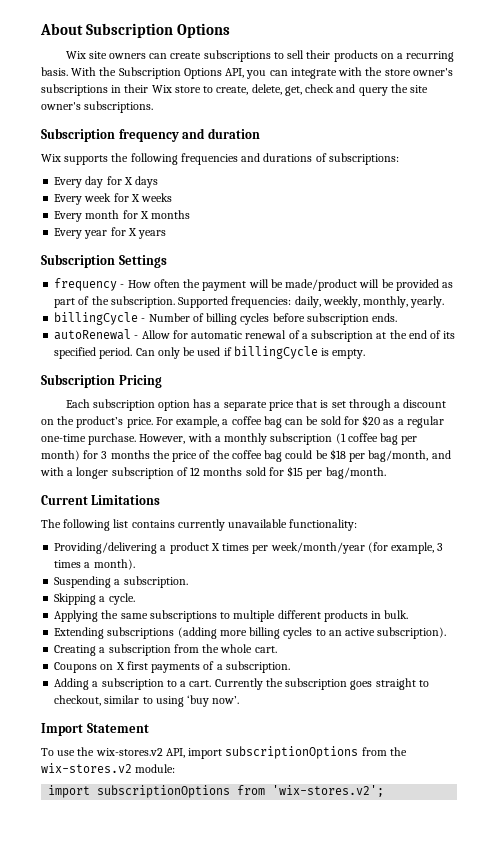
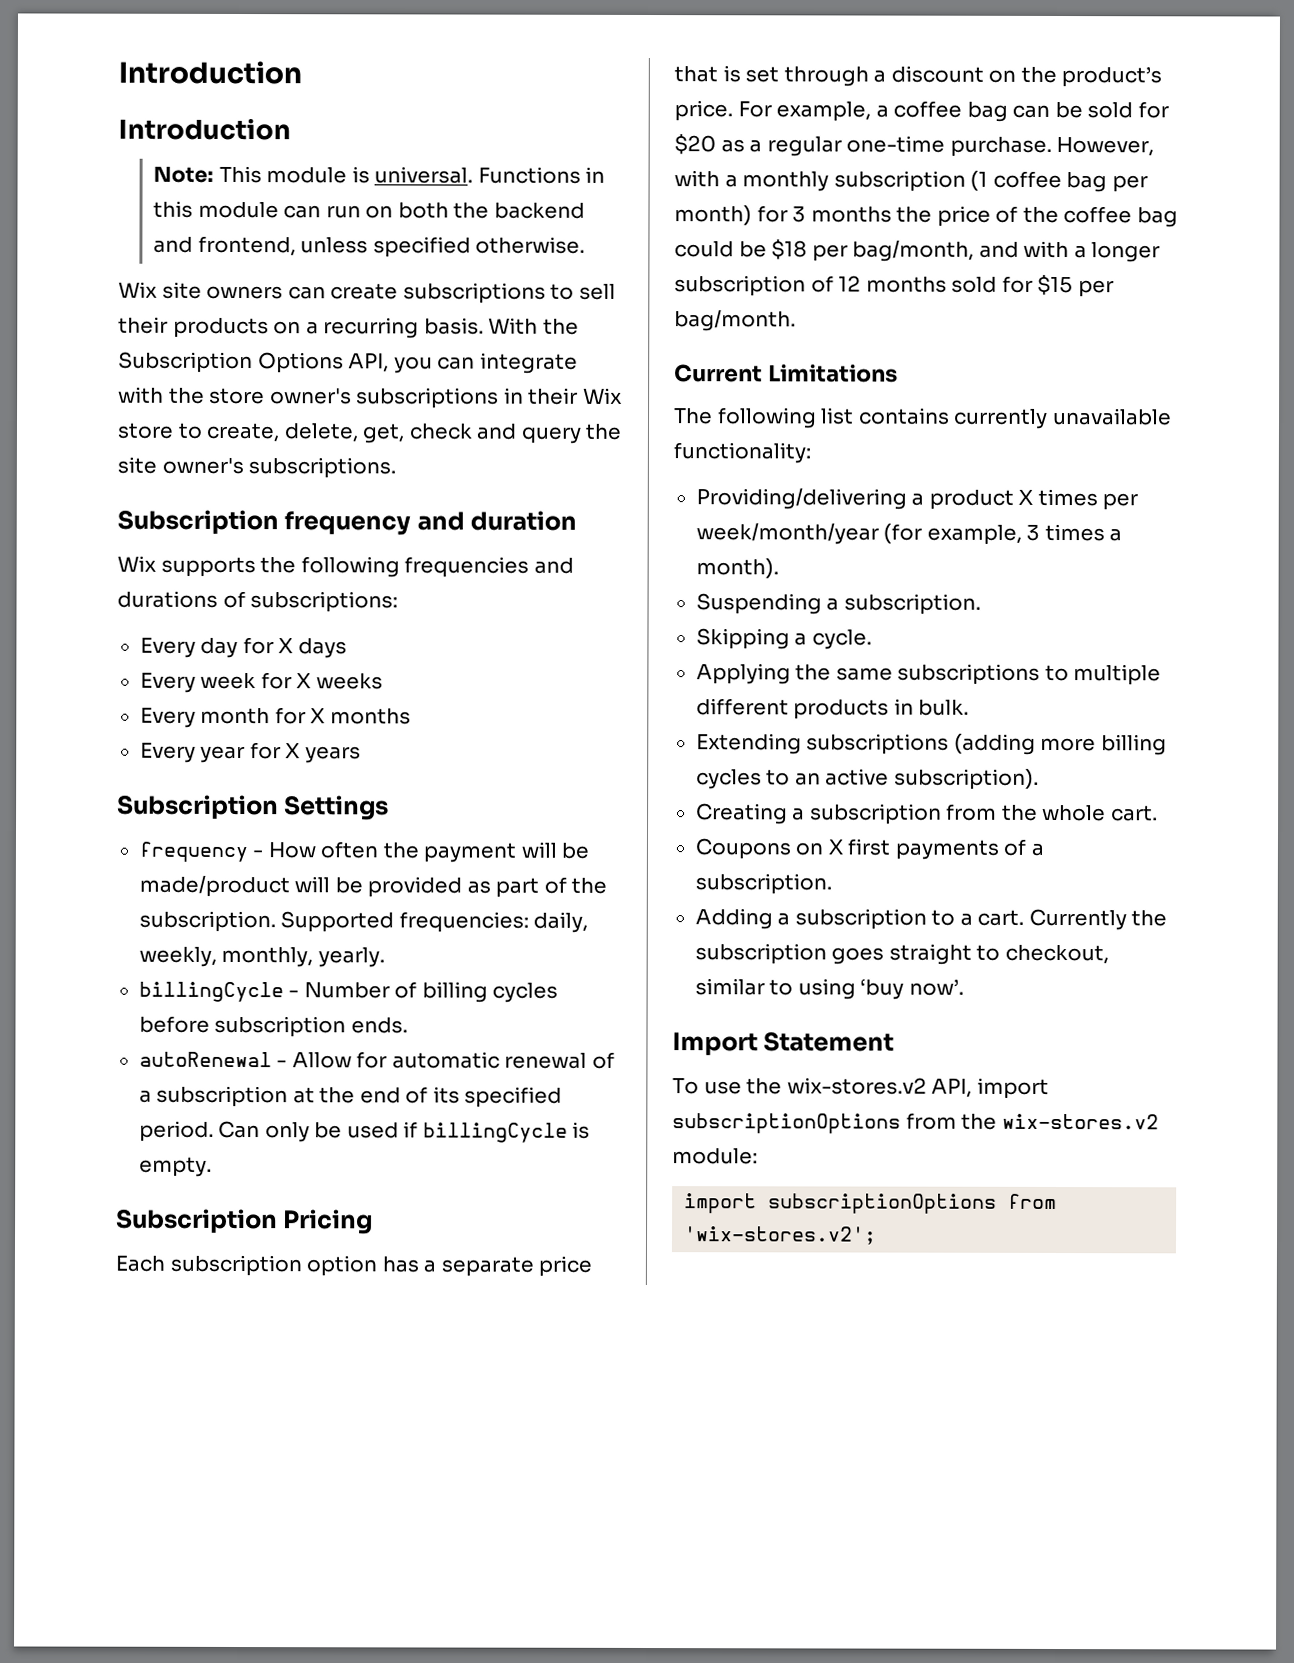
[40,23,230,38] About Subscription Options -> [118,60,302,85] [118,118,291,141] [153,165,606,184] [153,200,585,219] [153,235,586,258] Introduction // Introduction // Note: This module is universal. Functions in this module can run on both the backend and frontend, unless specified otherwise.

